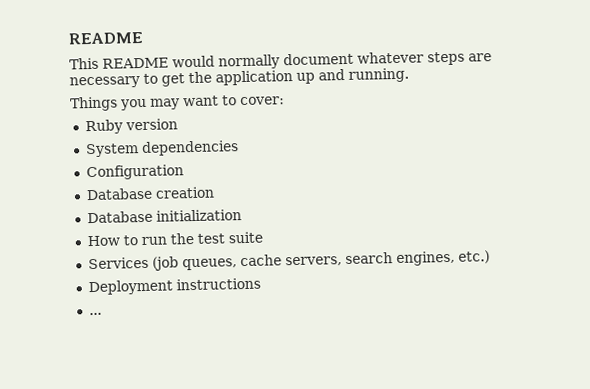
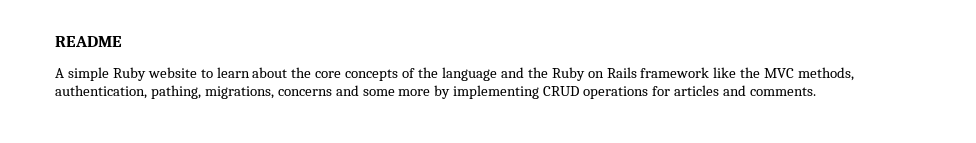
[69,51,492,70] [69,67,409,89] [70,95,285,112] [84,118,178,135] [84,140,239,158] [85,164,184,181] [85,186,215,201] [86,209,242,224] [86,231,263,247] [87,250,490,271] [87,277,261,296] [88,312,102,316] This README would normally document whatever steps are necessary to get the application up and running. // Things you may want to cover: // Ruby version // System dependencies // Configuration // Database creation // Database initialization // How to run the test suite // Services (job queues, cache servers, search engines, etc.) // Deployment instructions // ... -> [55,67,855,81] [55,85,816,99] A simple Ruby website to learn about the core concepts of the language and the Ruby on Rails framework like the MVC methods, authentication, pathing, migrations, concerns and some more by implementing CRUD operations for articles and comments.

